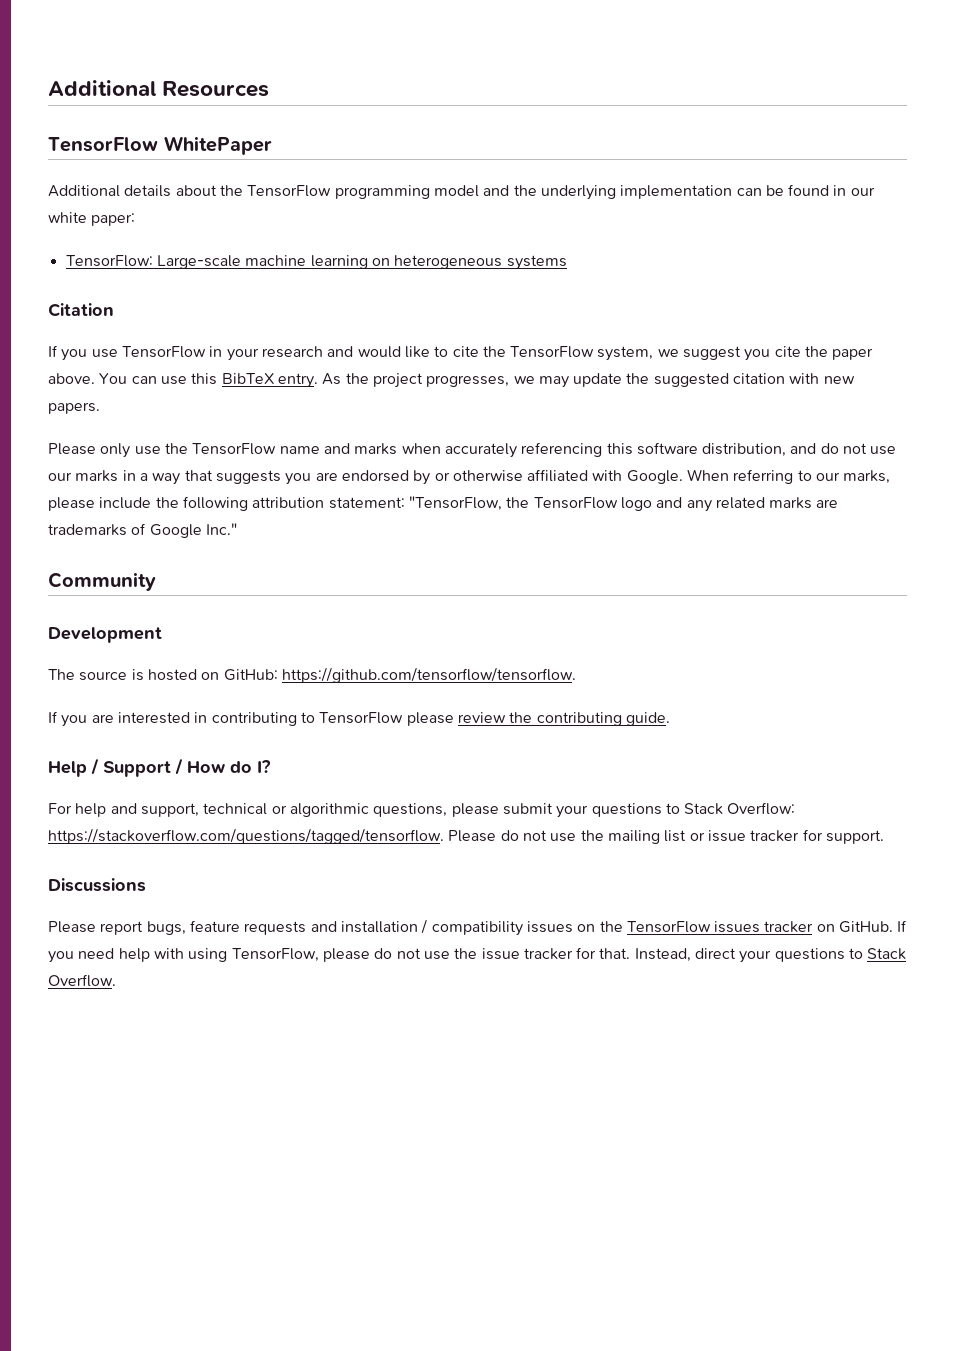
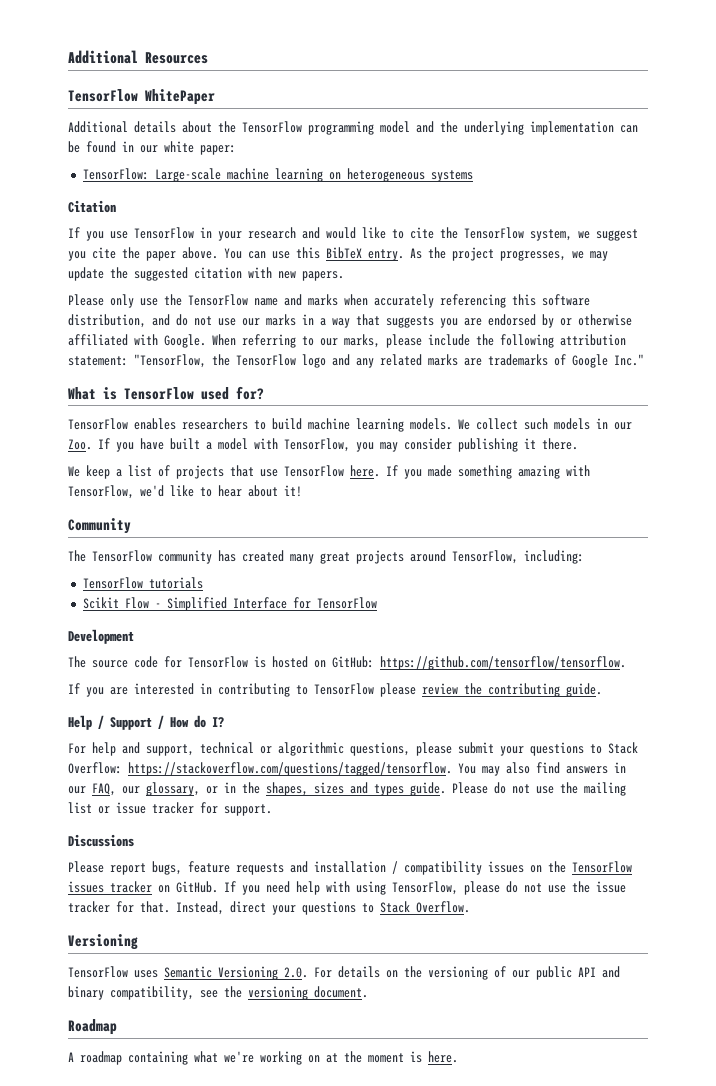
[48,572,156,591] Community -> [68,386,264,400] [68,418,632,432] [68,438,578,452] [68,465,590,479] [68,485,302,499] [68,518,131,534] [68,550,584,564] [82,577,203,589] [82,597,377,611] What is TensorFlow used for? // TensorFlow enables researchers to build machine learning models. We collect such models in our Zoo. If you have built a model with TensorFlow, you may consider publishing it there. // We keep a list of projects that use TensorFlow here. If you made something amazing with TensorFlow, we'd like to hear about it! // Community // The TensorFlow community has created many great projects around TensorFlow, including: // TensorFlow tutorials // Scikit Flow - Simplified Interface for TensorFlow
(128, 676) none -> [134,656,248,668] code for TensorFlow
(444, 836) none -> [458,762,626,776] [68,782,446,796] You may also find answers in our FAQ, our glossary, or in the shapes, sizes and types guide.
(116, 980) none -> [68,934,138,950] [68,966,620,980] [68,986,368,1000] [68,1019,117,1035] [68,1051,458,1065] // Versioning // TensorFlow uses Semantic Versioning 2.0. For details on the versioning of our public API and binary compatibility, see the versioning document. // Roadmap // A roadmap containing what we're working on at the moment is here.

